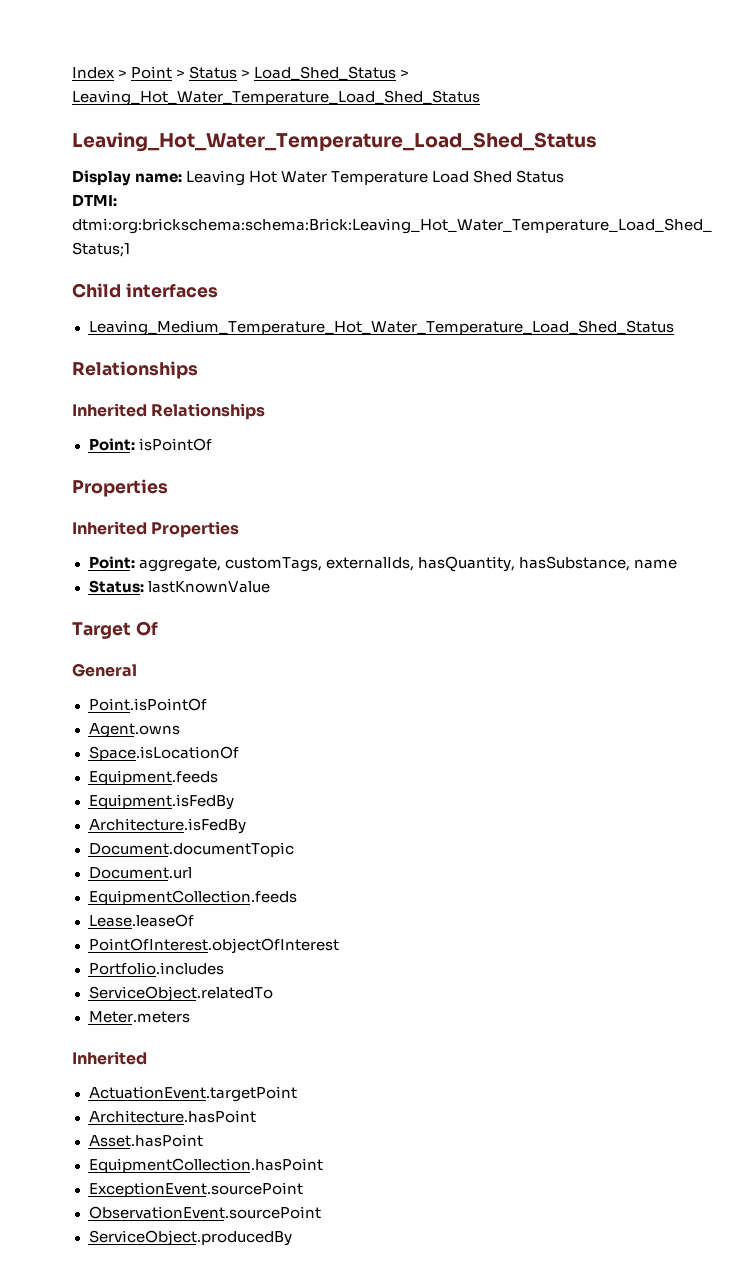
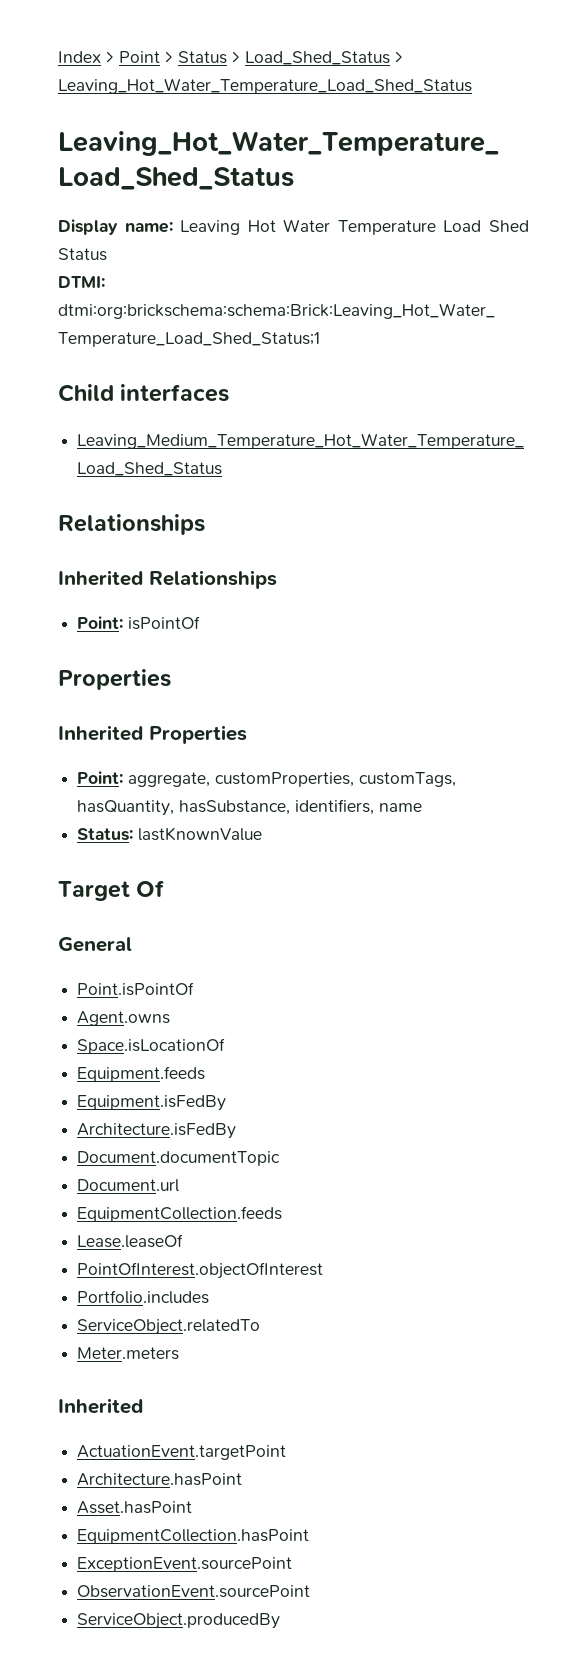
[224,557,414,572] customTags, externalIds, -> [215,772,457,787] customProperties, customTags,
(630, 563) none -> [295,799,375,815] identifiers,

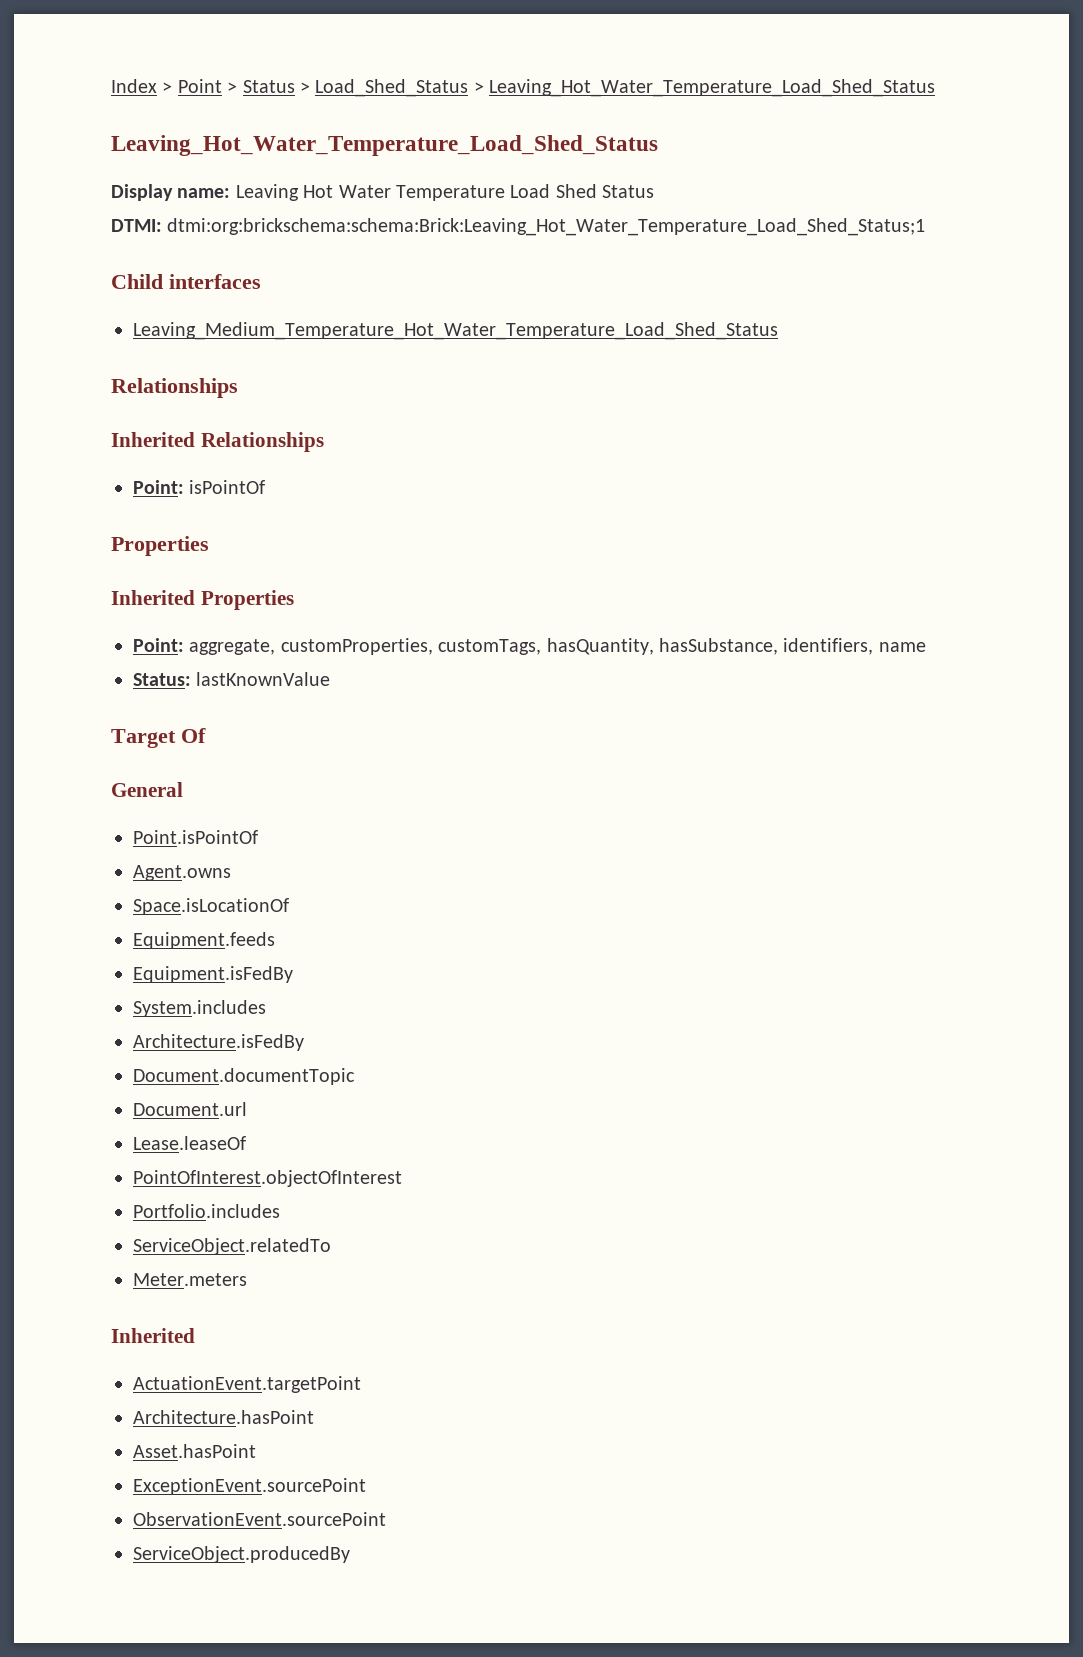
(227, 1103) none -> [133,1000,266,1017] // System.includes
[77,1206,283,1222] // EquipmentCollection.feeds -> (247, 1109) none
[77,1529,310,1544] // EquipmentCollection.hasPoint -> (256, 1451) none

